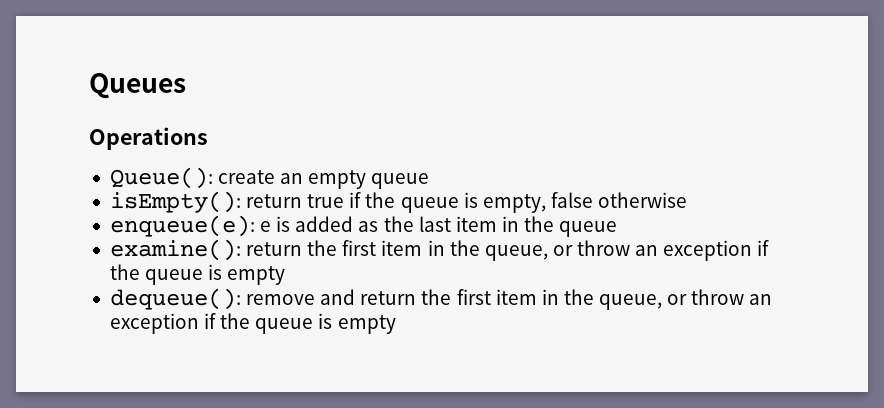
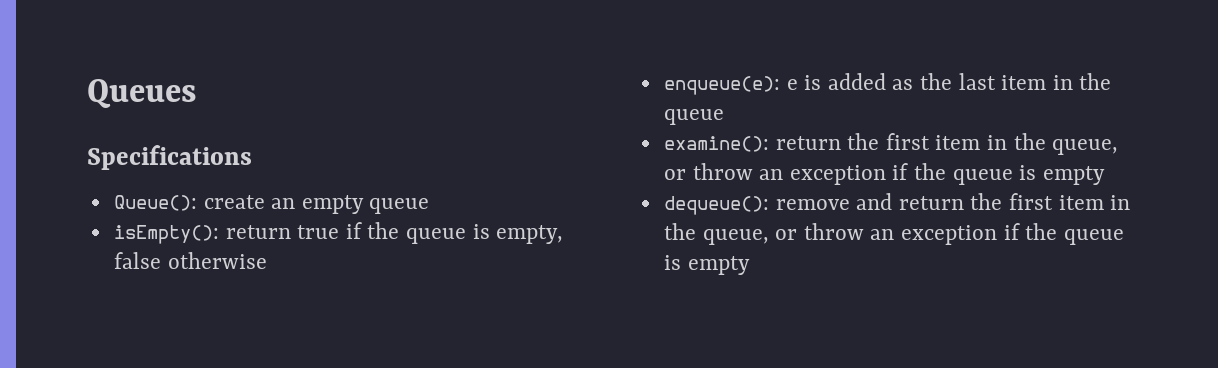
[89,127,208,150] Operations -> [87,145,252,170] Specifications

